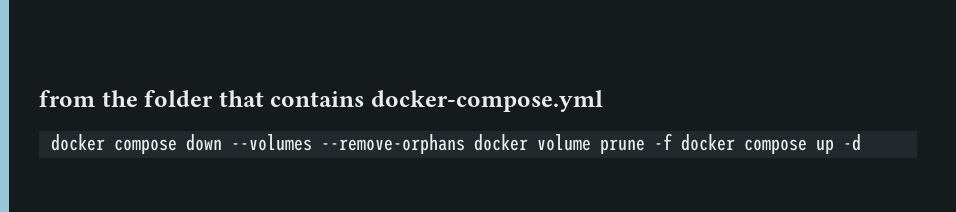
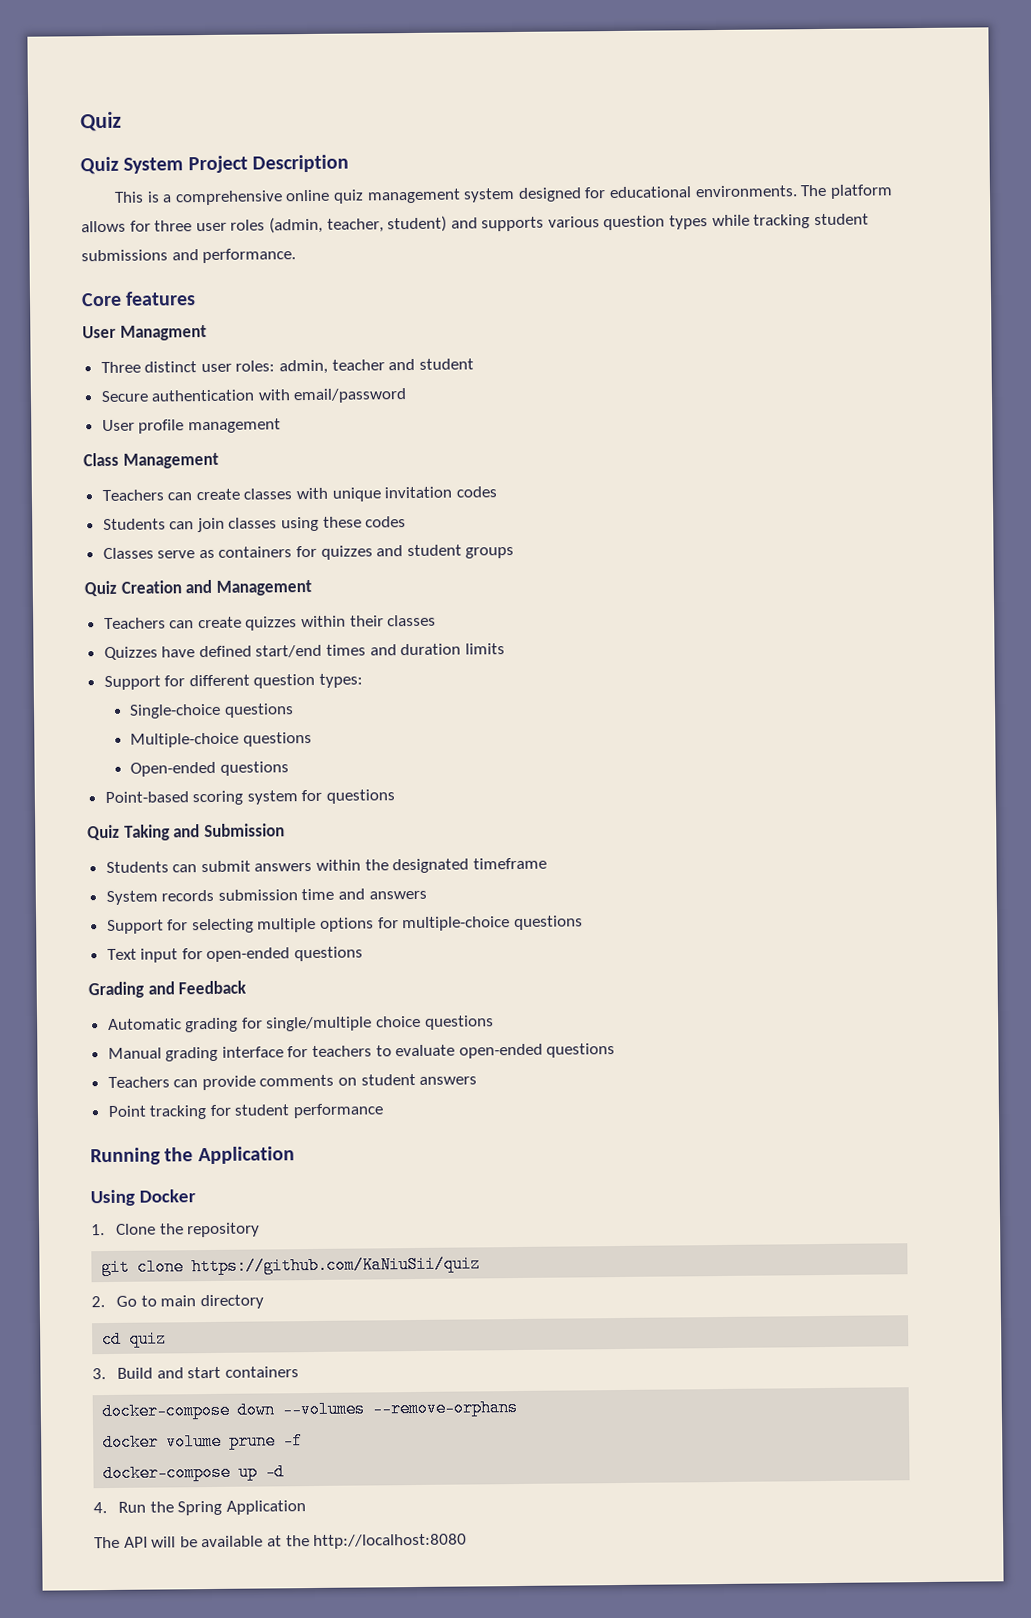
[39,90,604,112] [50,134,177,154] from the folder that contains docker-compose.yml // docker compose -> [80,111,122,132] [80,154,350,175] [114,184,893,206] [81,213,869,234] [81,248,297,264] [81,291,197,307] [82,324,207,341] [100,358,474,375] [100,388,408,404] [101,418,281,434] [83,452,219,469] [101,486,497,502] [102,516,407,533] [102,544,515,560] [84,579,312,597] [103,614,437,631] [103,643,505,661] [103,673,364,691] [128,703,294,719] [129,731,312,748] [129,761,289,777] [104,789,396,806] [87,823,285,841] [105,857,547,874] [105,888,427,906] [106,915,583,935] [106,946,364,963] [88,980,248,999] [107,1015,494,1033] [107,1043,616,1062] [107,1073,478,1091] [107,1103,385,1120] [90,1146,295,1166] [90,1189,196,1207] [91,1222,261,1238] [101,1255,482,1277] [91,1294,265,1310] [102,1330,168,1349] [92,1366,300,1380] [102,1401,231,1421] Quiz // Quiz System Project Description // This is a comprehensive online quiz management system designed for educational environments. The platform allows for three user roles (admin, teacher, student) and supports various question types while tracking student submissions and performance. // Core features // User Managment // Three distinct user roles: admin, teacher and student // Secure authentication with email/password // User profile management // Class Management // Teachers can create classes with unique invitation codes // Students can join classes using these codes // Classes serve as containers for quizzes and student groups // Quiz Creation and Management // Teachers can create quizzes within their classes // Quizzes have defined start/end times and duration limits // Support for different question types: // Single-choice questions // Multiple-choice questions // Open-ended questions // Point-based scoring system for questions // Quiz Taking and Submission // Students can submit answers within the designated timeframe // System records submission time and answers // Support for selecting multiple options for multiple-choice questions // Text input for open-ended questions // Grading and Feedback // Automatic grading for single/multiple choice questions // Manual grading interface for teachers to evaluate open-ended questions // Teachers can provide comments on student answers // Point tracking for student performance // Running the Application // Using Docker // 1. Clone the repository // git clone https://github.com/KaNiuSii/quiz // 2. Go to main directory // cd quiz // 3. Build and start containers // docker-compose
(465, 144) none -> (519, 1408) //
[680,134,807,154] docker compose -> [103,1463,232,1483] // docker-compose
(861, 142) none -> [93,1500,307,1516] [94,1533,468,1550] // 4. Run the Spring Application // The API will be available at the http://localhost:8080

